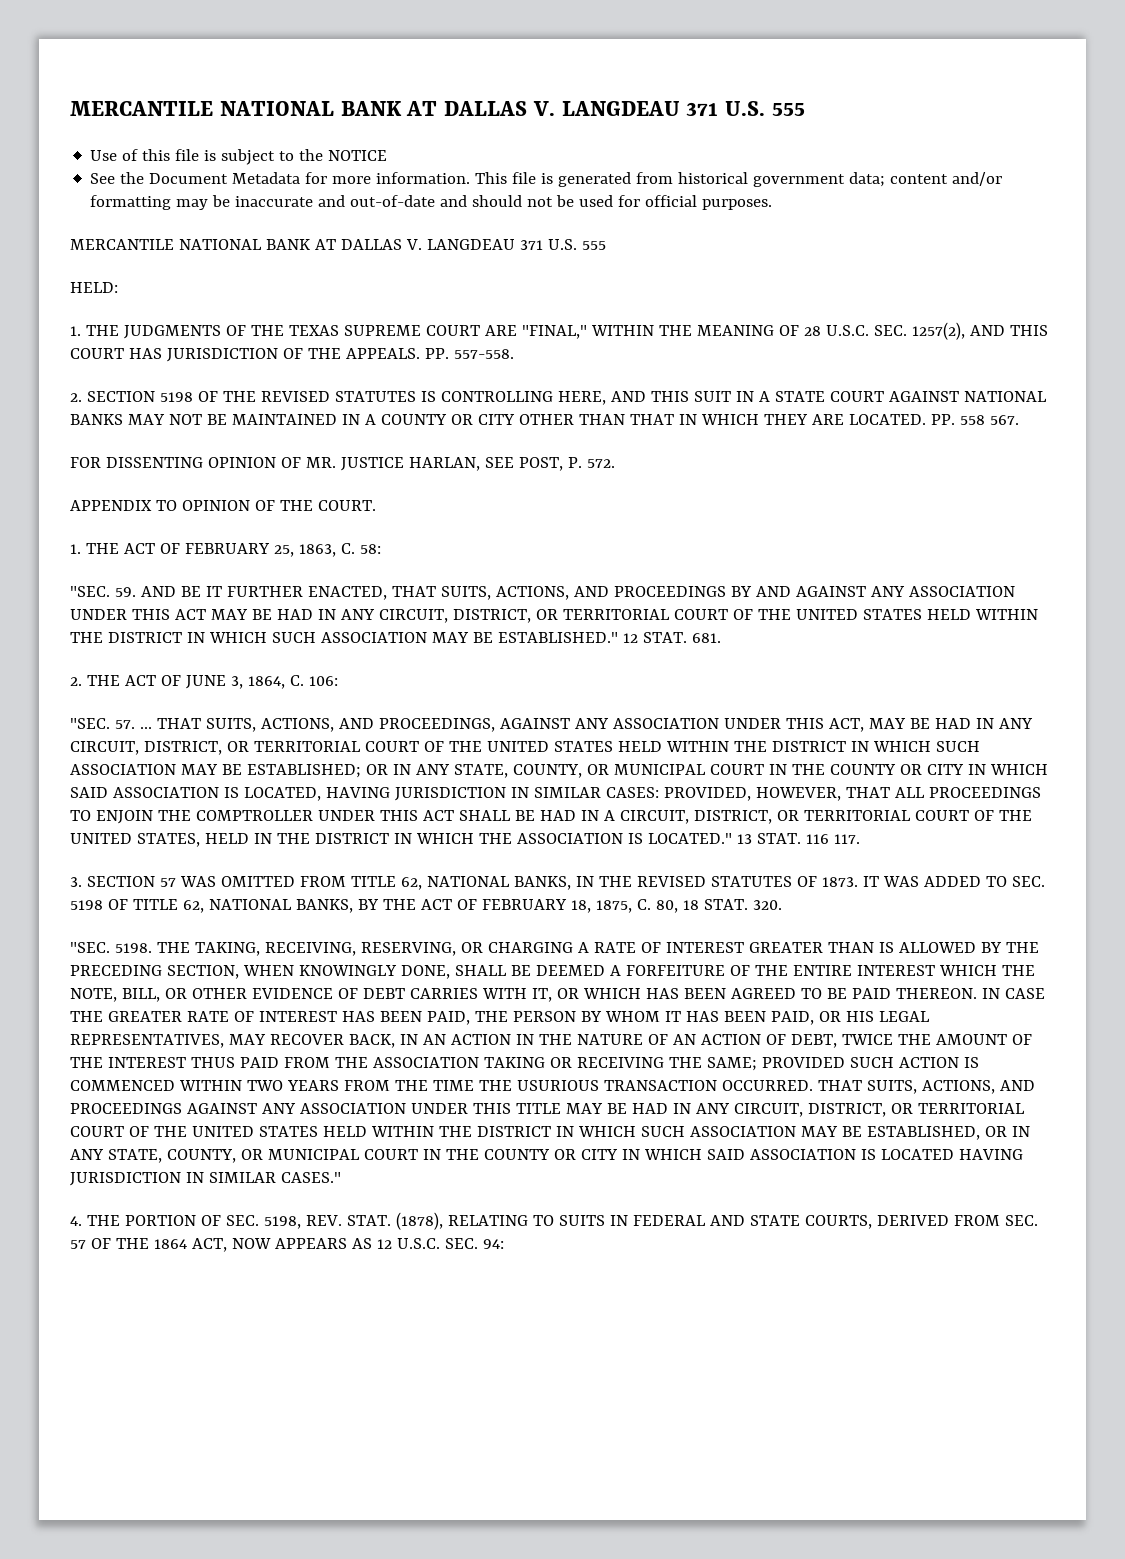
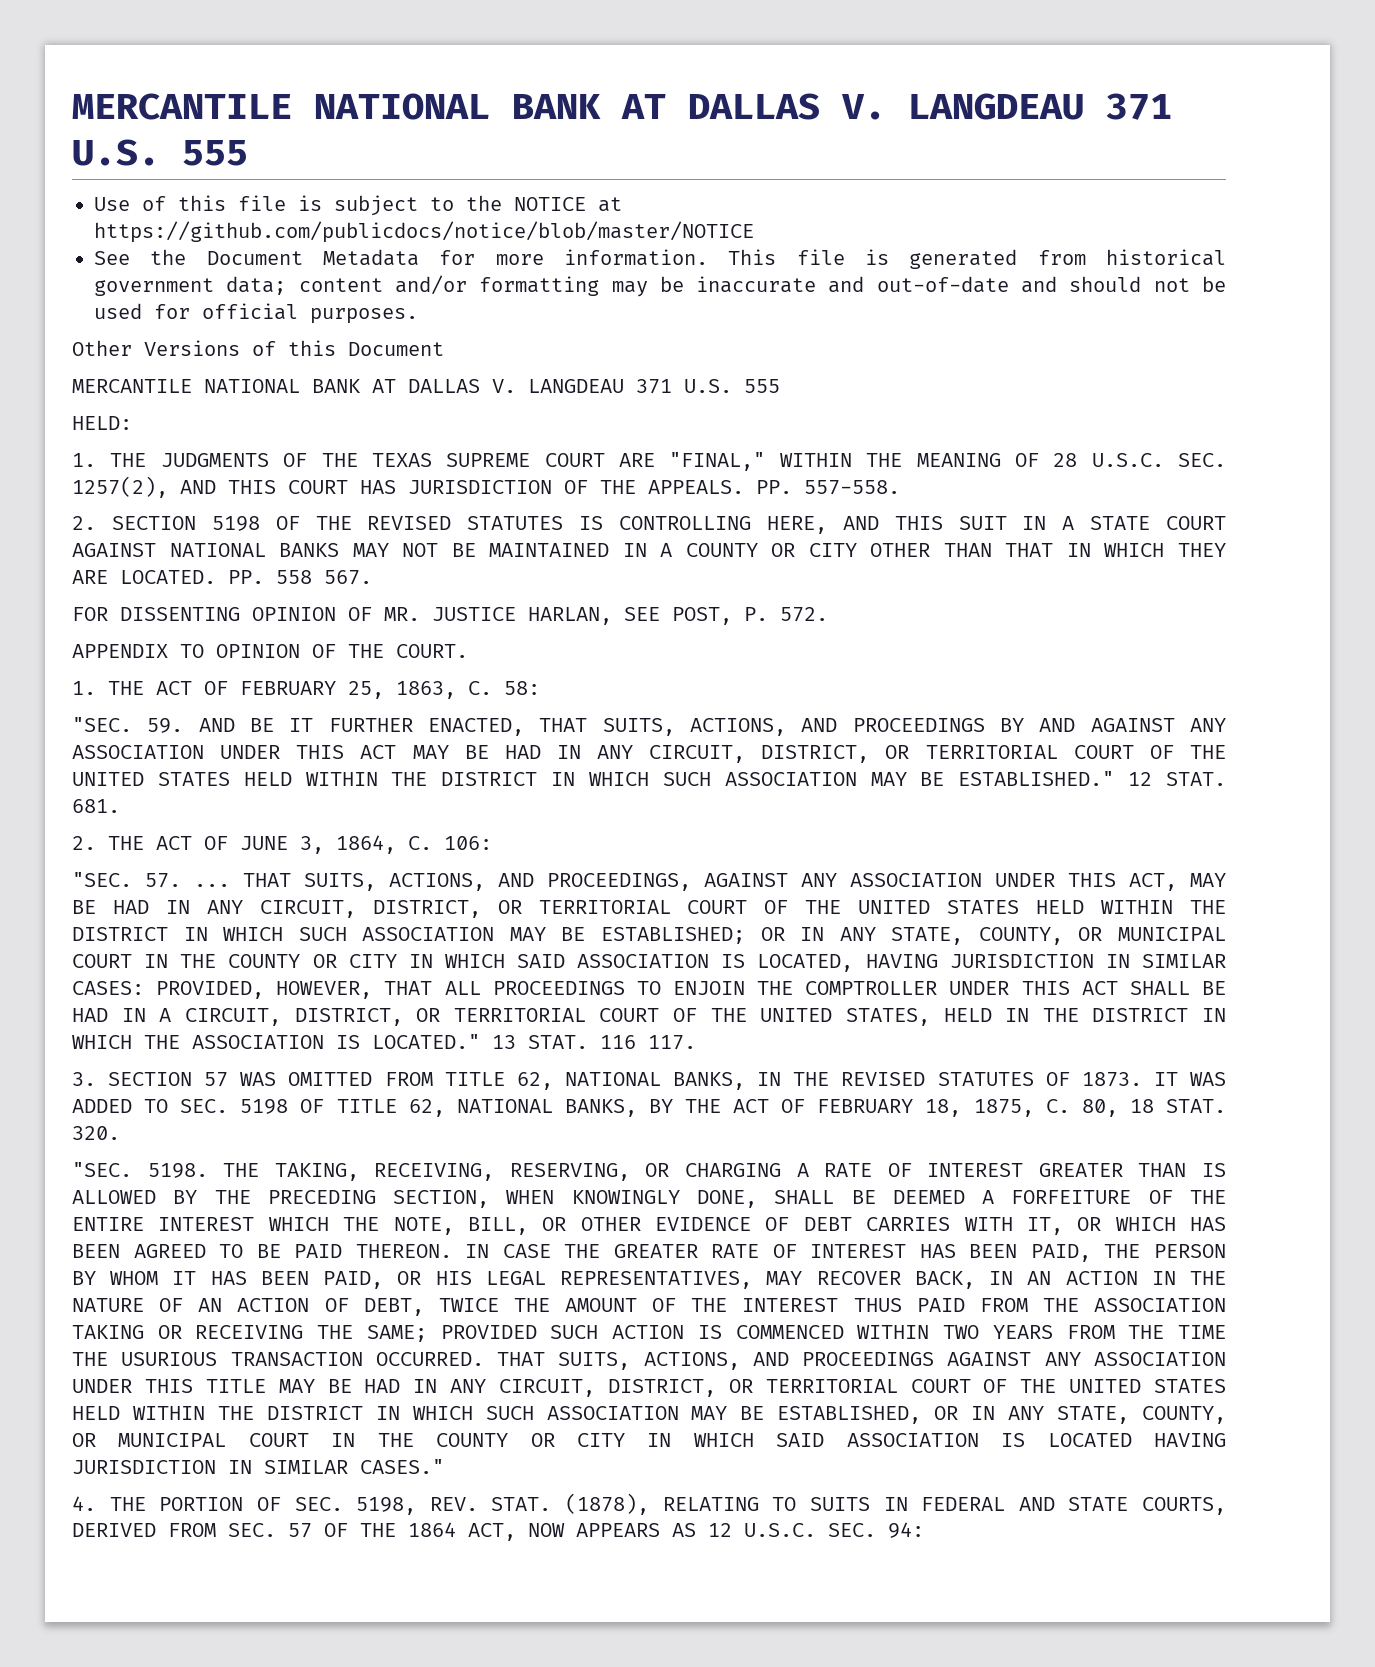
(388, 155) none -> [598,197,622,212] [94,221,754,243] at https://github.com/publicdocs/notice/blob/master/NOTICE
(773, 204) none -> [72,340,444,356] // Other Versions of this Document

